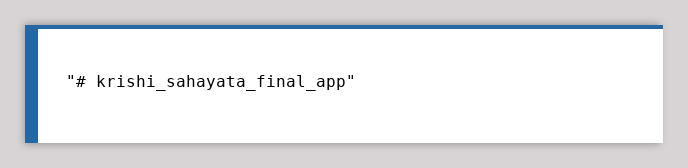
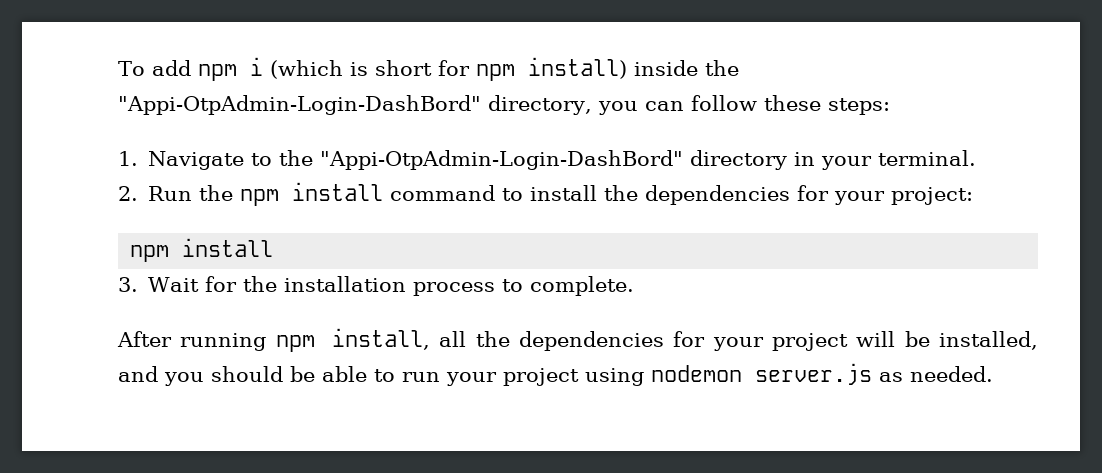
[66,75,356,91] "# krishi_sahayata_final_app" -> [118,57,739,81] [118,95,890,115] [118,150,977,170] [118,182,974,206] [130,238,274,262] [118,276,635,296] [117,328,1039,352] [118,363,993,386] To add npm i (which is short for npm install) inside the "Appi-OtpAdmin-Login-DashBord" directory, you can follow these steps: // 1. Navigate to the "Appi-OtpAdmin-Login-DashBord" directory in your terminal. // 2. Run the npm install command to install the dependencies for your project: // npm install // 3. Wait for the installation process to complete. // After running npm install, all the dependencies for your project will be installed, and you should be able to run your project using nodemon server.js as needed.

